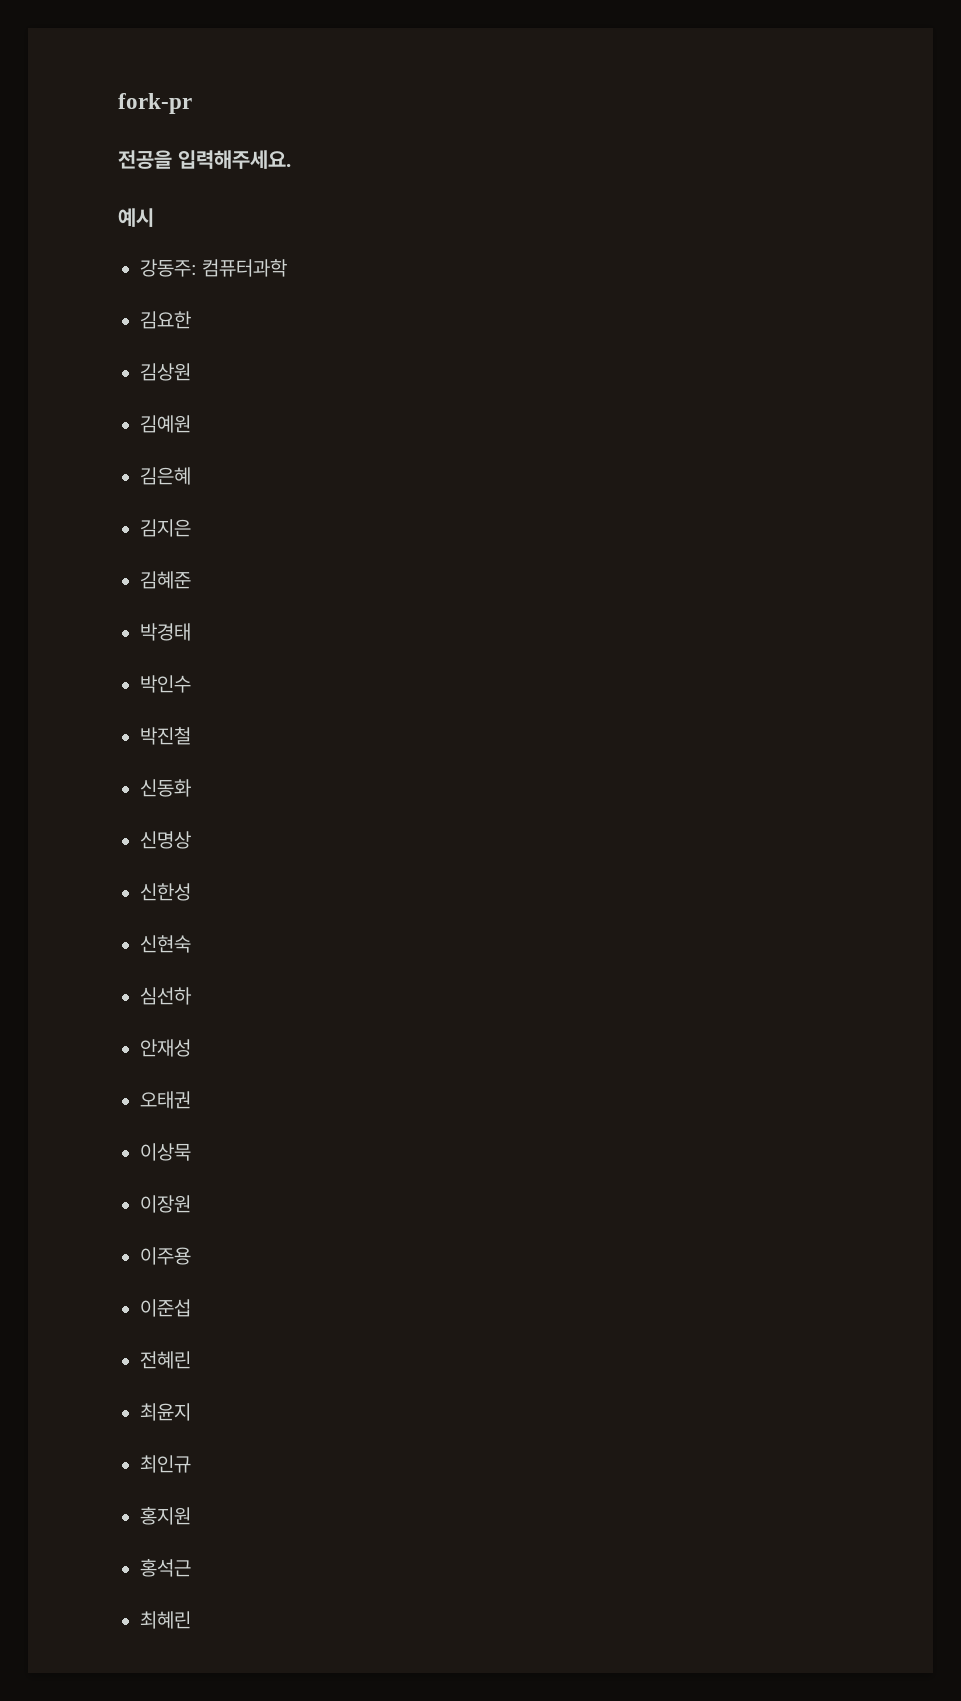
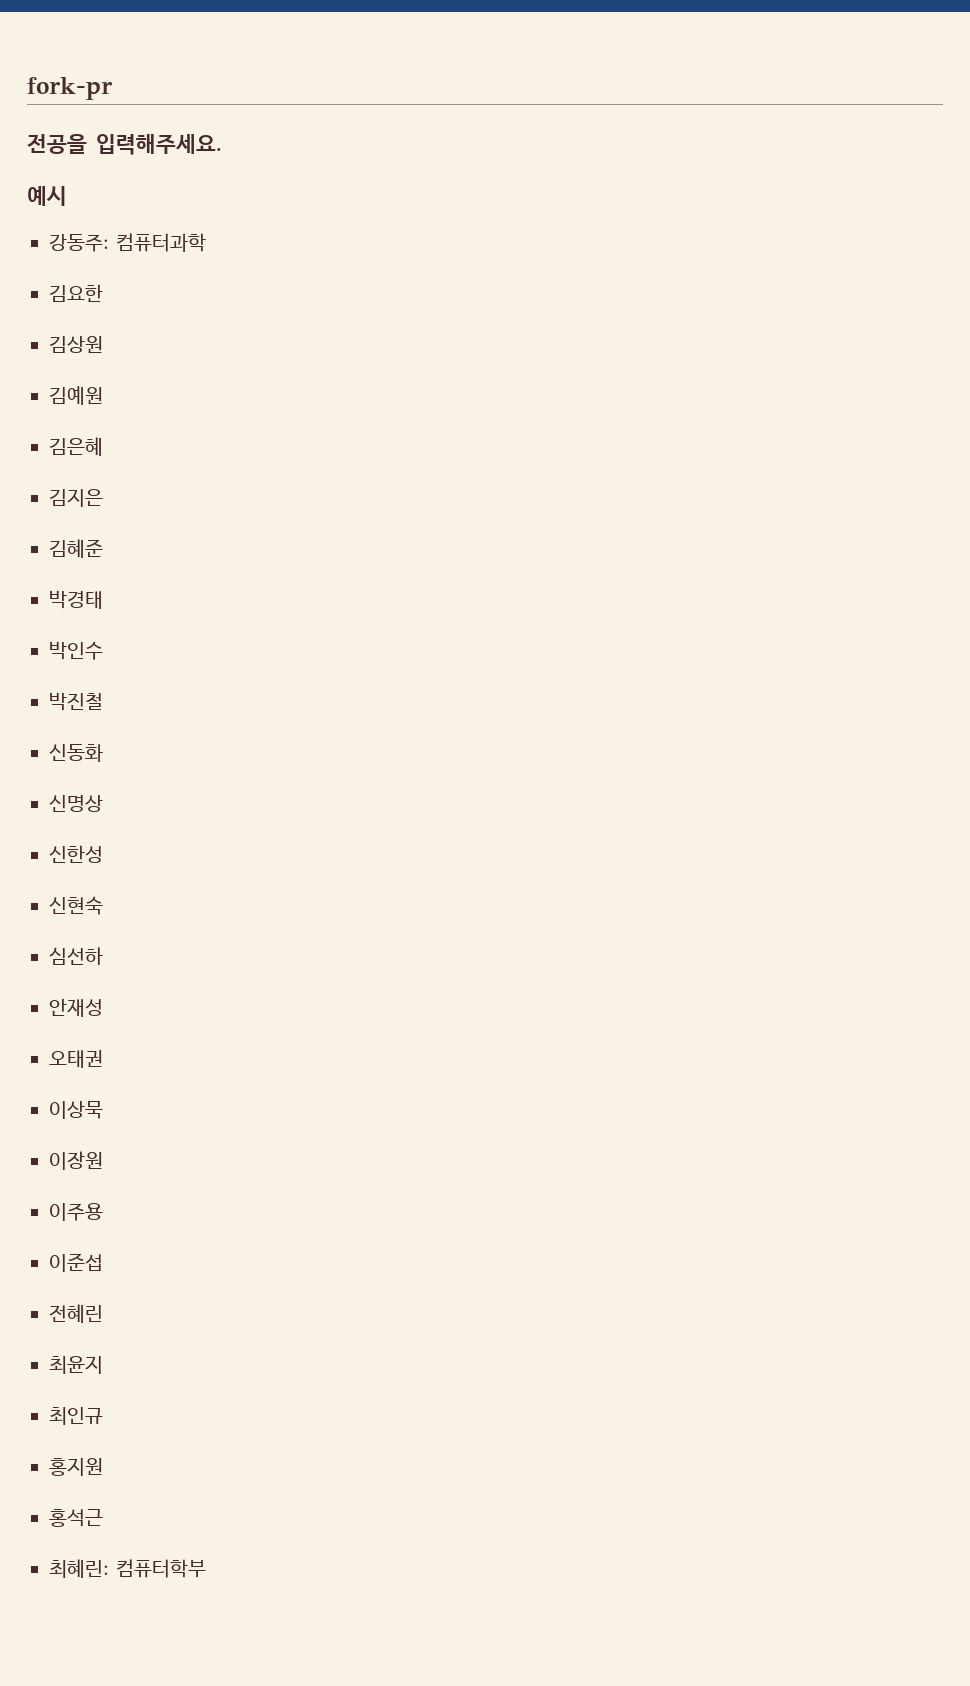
[140,1611,191,1629] 최혜린 -> [49,1559,206,1578] 최혜린: 컴퓨터학부

